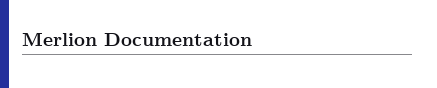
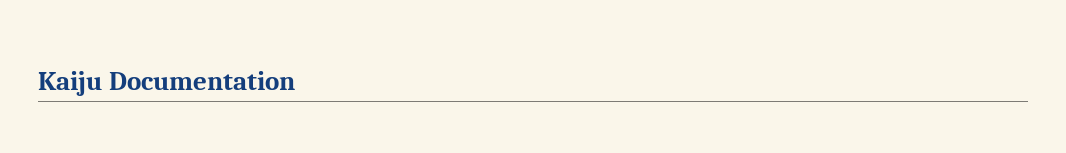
[22,32,97,46] Merlion -> [38,71,102,96] Kaiju

